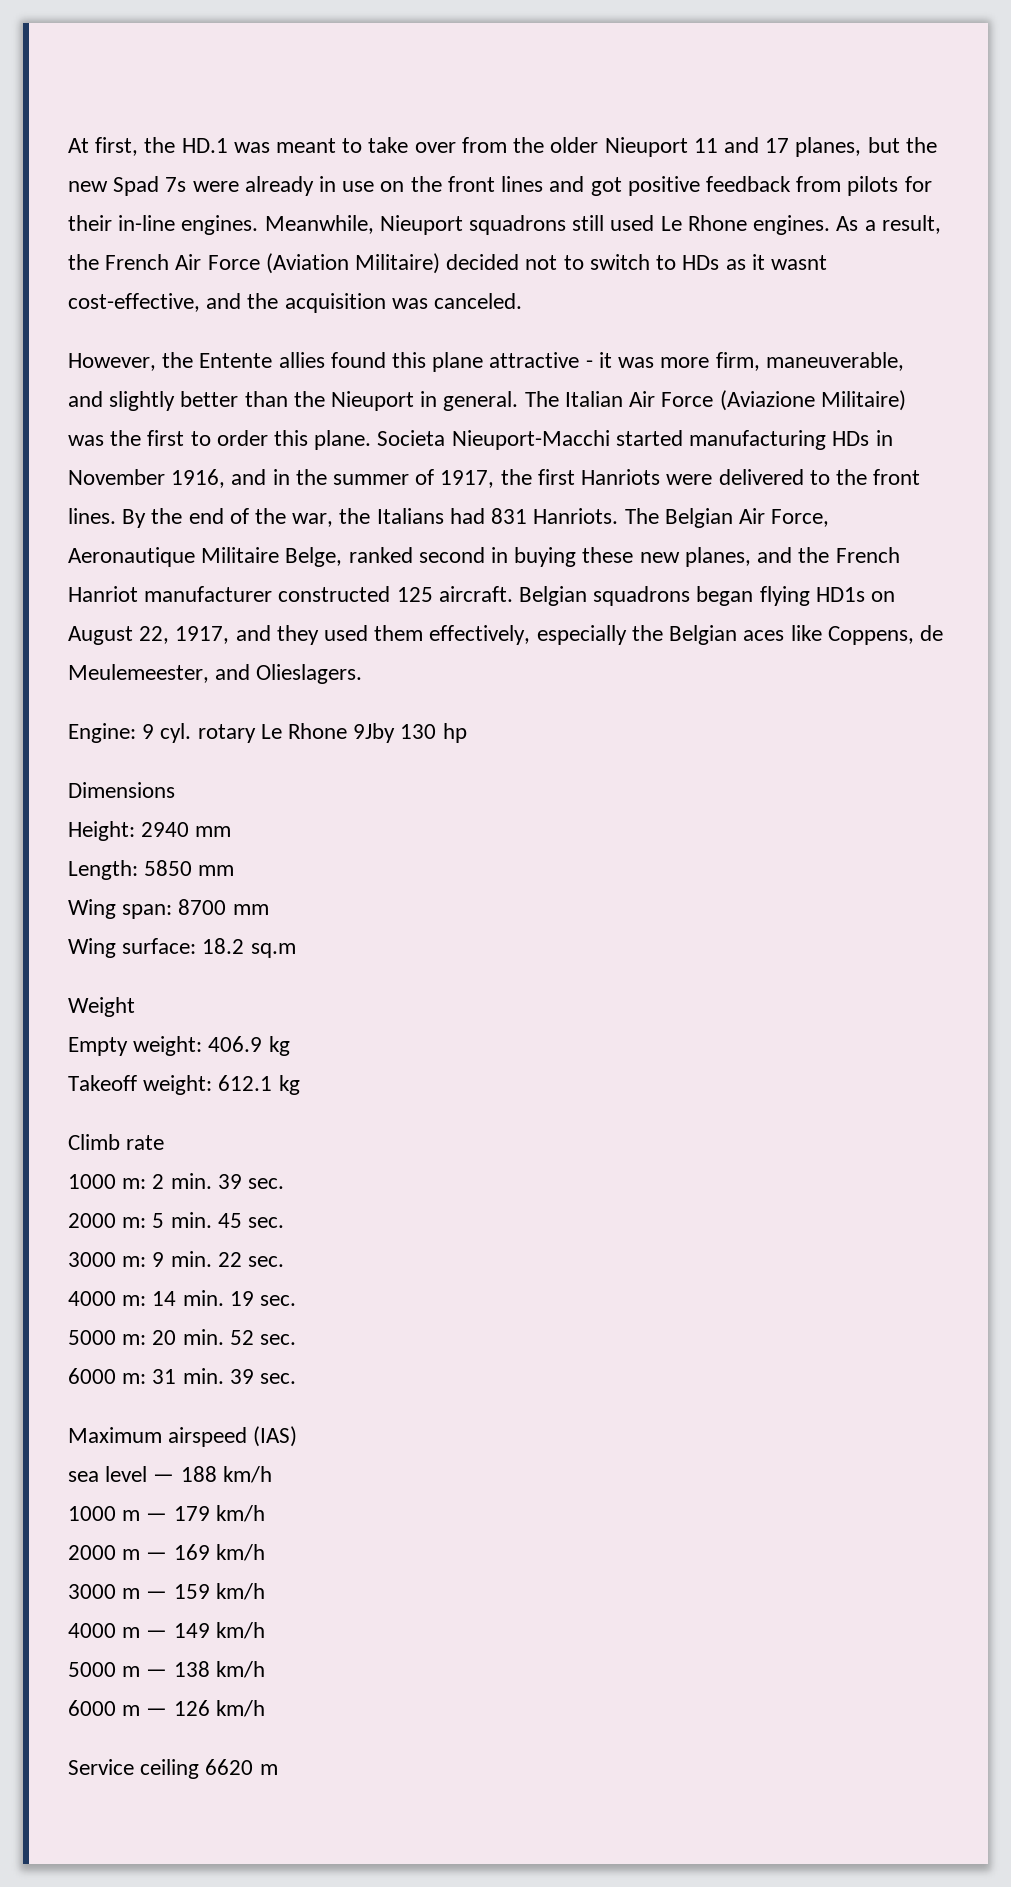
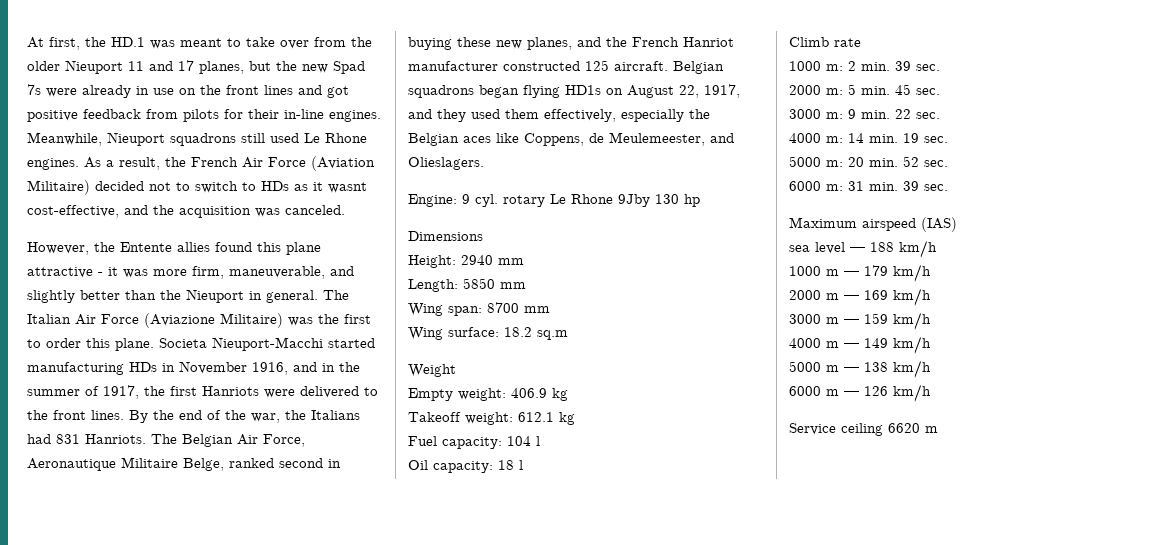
(300, 1085) none -> [408,436,540,449] [408,460,523,473] // Fuel capacity: 104 l // Oil capacity: 18 l

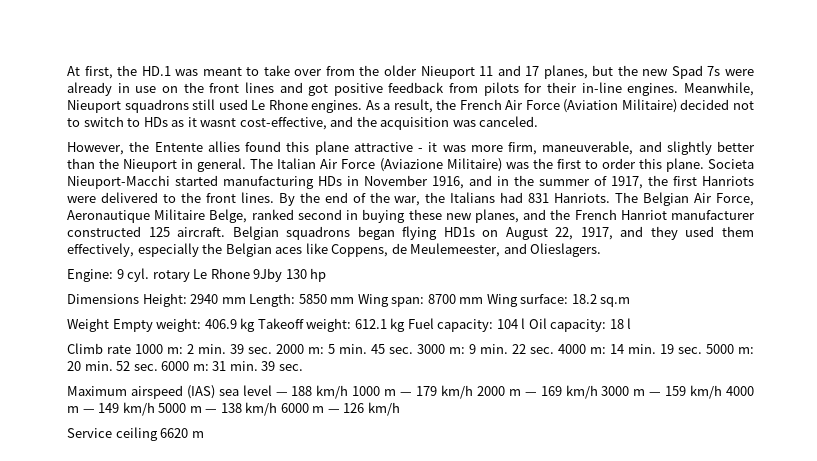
(483, 236) // -> (139, 299) none
(524, 261) // -> (246, 300) none
(526, 285) // -> (355, 300) none
(550, 309) // -> (484, 300) none
(456, 370) // -> (109, 325) none
(568, 394) // -> (256, 325) none
(575, 418) // -> (406, 325) none
(540, 441) // -> (526, 323) none
(861, 42) // -> (131, 349) none
(940, 67) // -> (272, 350) none
(940, 91) // -> (413, 350) none
(940, 115) // -> (554, 350) none
(948, 139) // -> (702, 350) none
(948, 163) // -> (158, 367) none
(957, 224) // -> (215, 392) none
(937, 249) // -> (349, 392) none
(931, 273) // -> (473, 392) none
(931, 297) // -> (598, 392) none
(931, 321) // -> (723, 392) none
(931, 345) // -> (155, 409) none
(931, 369) // -> (278, 409) none

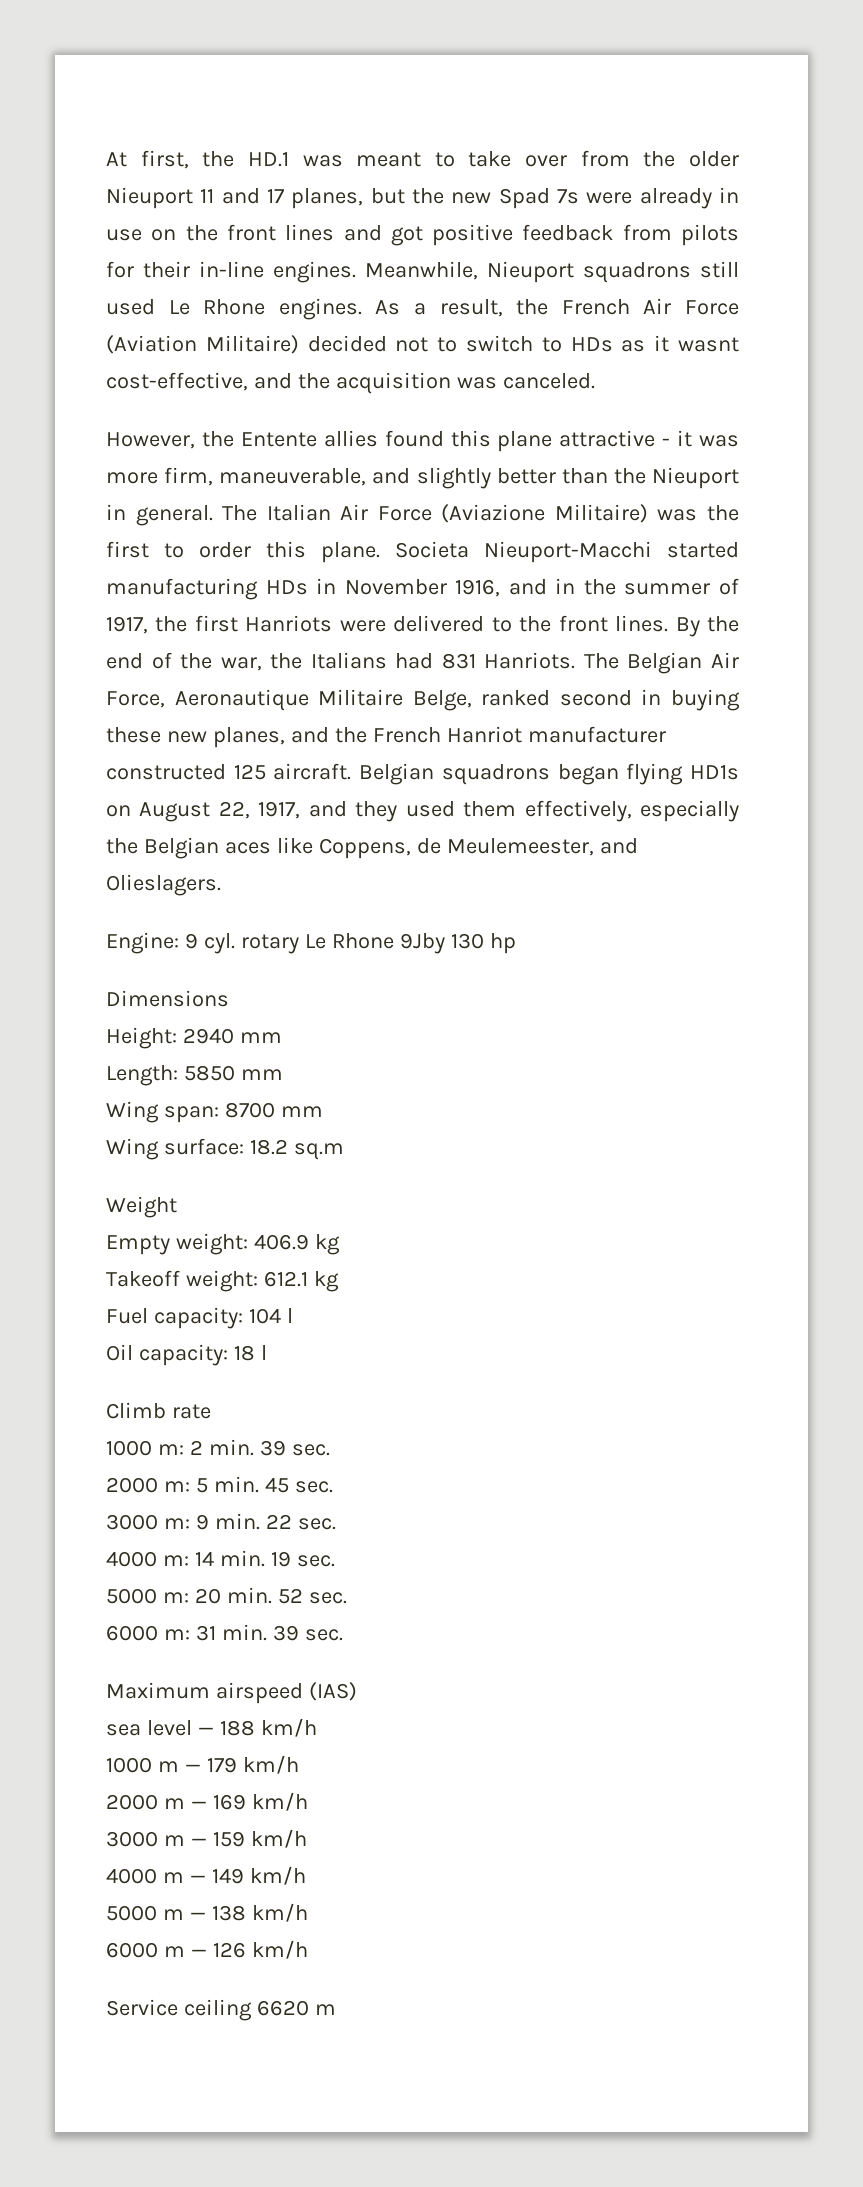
(139, 299) none -> (229, 998) //
(246, 300) none -> (282, 1037) //
(355, 300) none -> (283, 1074) //
(484, 300) none -> (323, 1111) //
(109, 325) none -> (177, 1207) //
(256, 325) none -> (340, 1244) //
(406, 325) none -> (339, 1281) //
(526, 323) none -> (293, 1315) //
(131, 349) none -> (211, 1411) //
(272, 350) none -> (330, 1450) //
(413, 350) none -> (333, 1487) //
(554, 350) none -> (336, 1524) //
(702, 350) none -> (335, 1561) //
(158, 367) none -> (347, 1598) //
(215, 392) none -> (357, 1691) //
(349, 392) none -> (317, 1727) //
(473, 392) none -> (299, 1764) //
(598, 392) none -> (308, 1801) //
(723, 392) none -> (307, 1838) //
(155, 409) none -> (306, 1875) //
(278, 409) none -> (308, 1912) //

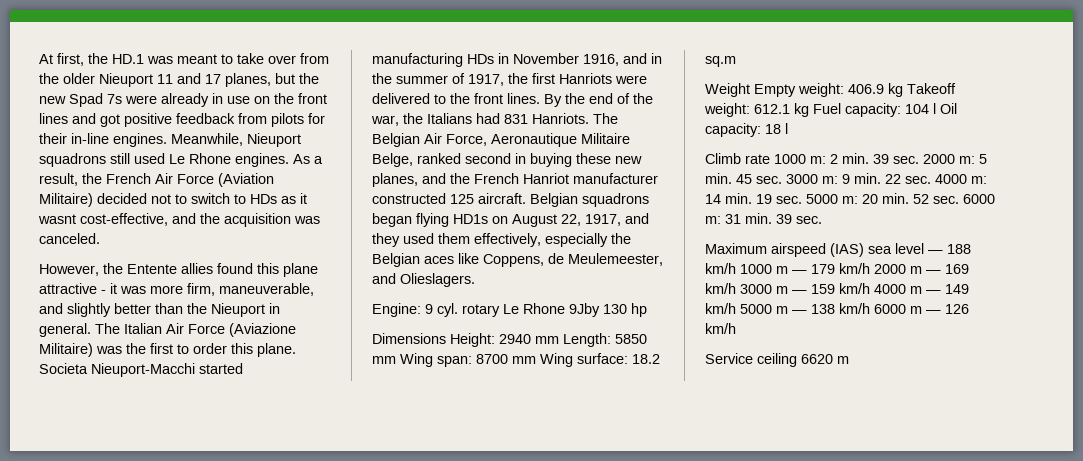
(229, 998) // -> (446, 338) none
(282, 1037) // -> (559, 340) none
(283, 1074) // -> (396, 360) none
(323, 1111) // -> (536, 360) none
(177, 1207) // -> (750, 90) none
(340, 1244) // -> (903, 90) none
(339, 1281) // -> (809, 110) none
(293, 1315) // -> (936, 108) none
(211, 1411) // -> (770, 159) none
(330, 1450) // -> (919, 160) none
(333, 1487) // -> (782, 180) none
(336, 1524) // -> (931, 180) none
(335, 1561) // -> (802, 200) none
(347, 1598) // -> (959, 200) none
(357, 1691) // -> (864, 250) none
(317, 1727) // -> (736, 268) none
(299, 1764) // -> (870, 268) none
(308, 1801) // -> (736, 288) none
(307, 1838) // -> (870, 288) none
(306, 1875) // -> (736, 308) none
(308, 1912) // -> (870, 308) none

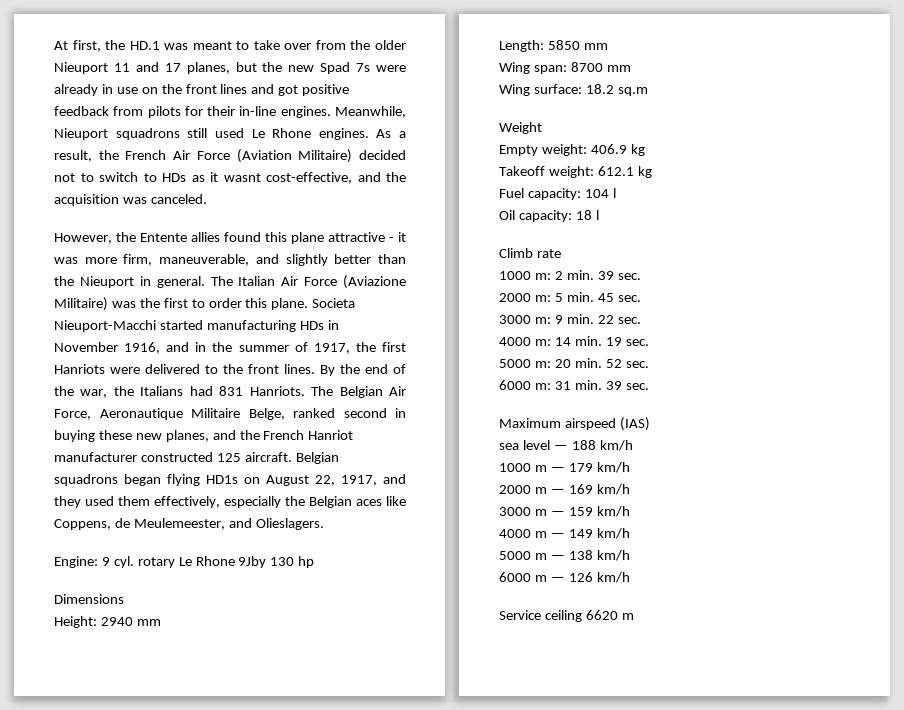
(446, 338) none -> (124, 599) //
(559, 340) none -> (161, 622) //
(396, 360) none -> (608, 46) //
(536, 360) none -> (631, 68) //
(750, 90) none -> (542, 128) //
(903, 90) none -> (645, 150) //
(809, 110) none -> (652, 172) //
(936, 108) none -> (616, 193) //
(770, 159) none -> (561, 253) //
(919, 160) none -> (641, 276) //
(782, 180) none -> (641, 298) //
(931, 180) none -> (641, 320) //
(802, 200) none -> (649, 342) //
(959, 200) none -> (649, 364) //
(864, 250) none -> (650, 424) //
(736, 268) none -> (633, 445) //
(870, 268) none -> (630, 467) //
(736, 288) none -> (630, 489) //
(870, 288) none -> (630, 511) //
(736, 308) none -> (630, 533) //
(870, 308) none -> (630, 555) //

